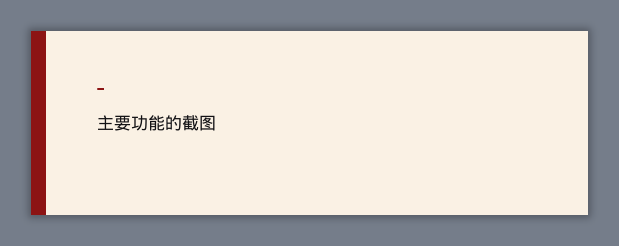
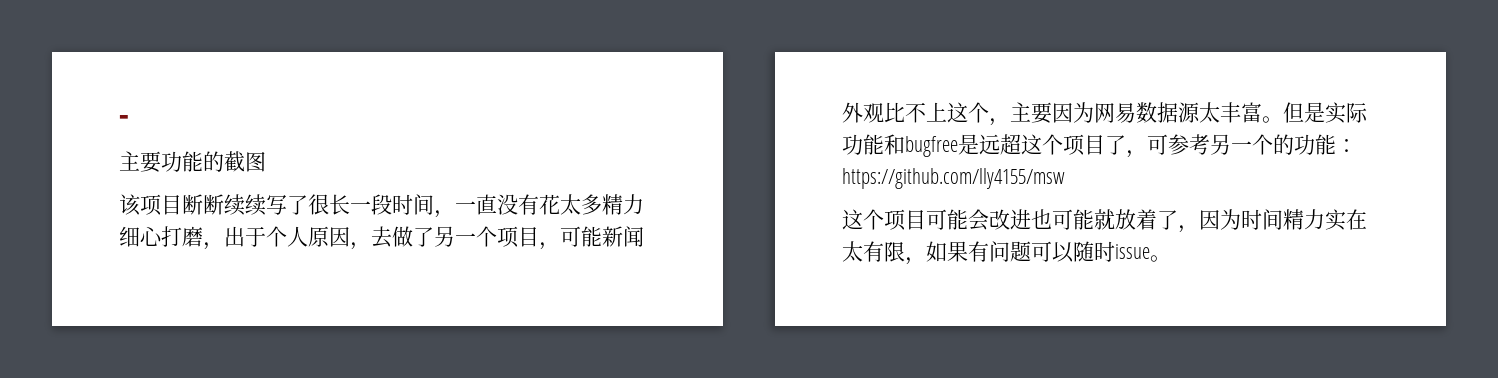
(216, 123) none -> [119,194,644,218] [119,226,644,250] [842,102,1368,126] [842,134,1357,158] [842,168,1065,189] [842,209,1367,233] [842,241,1171,265] // 该项目断断续续写了很长一段时间，一直没有花太多精力细心打磨，出于个人原因，去做了另一个项目，可能新闻外观比不上这个，主要因为网易数据源太丰富。但是实际功能和bugfree是远超这个项目了，可参考另一个的功能：https://github.com/lly4155/msw // 这个项目可能会改进也可能就放着了，因为时间精力实在太有限，如果有问题可以随时issue。

